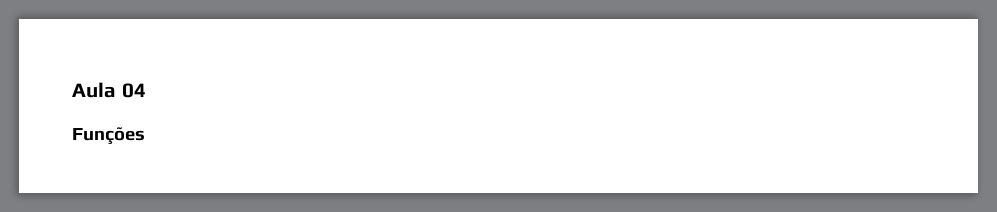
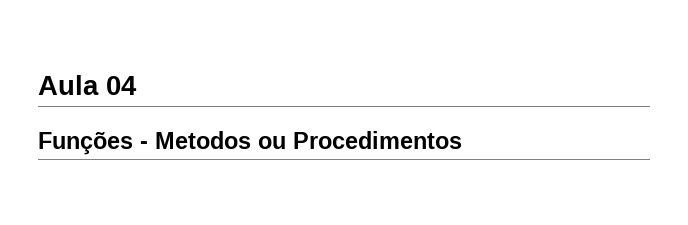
(145, 136) none -> [140,131,462,149] - Metodos ou Procedimentos

